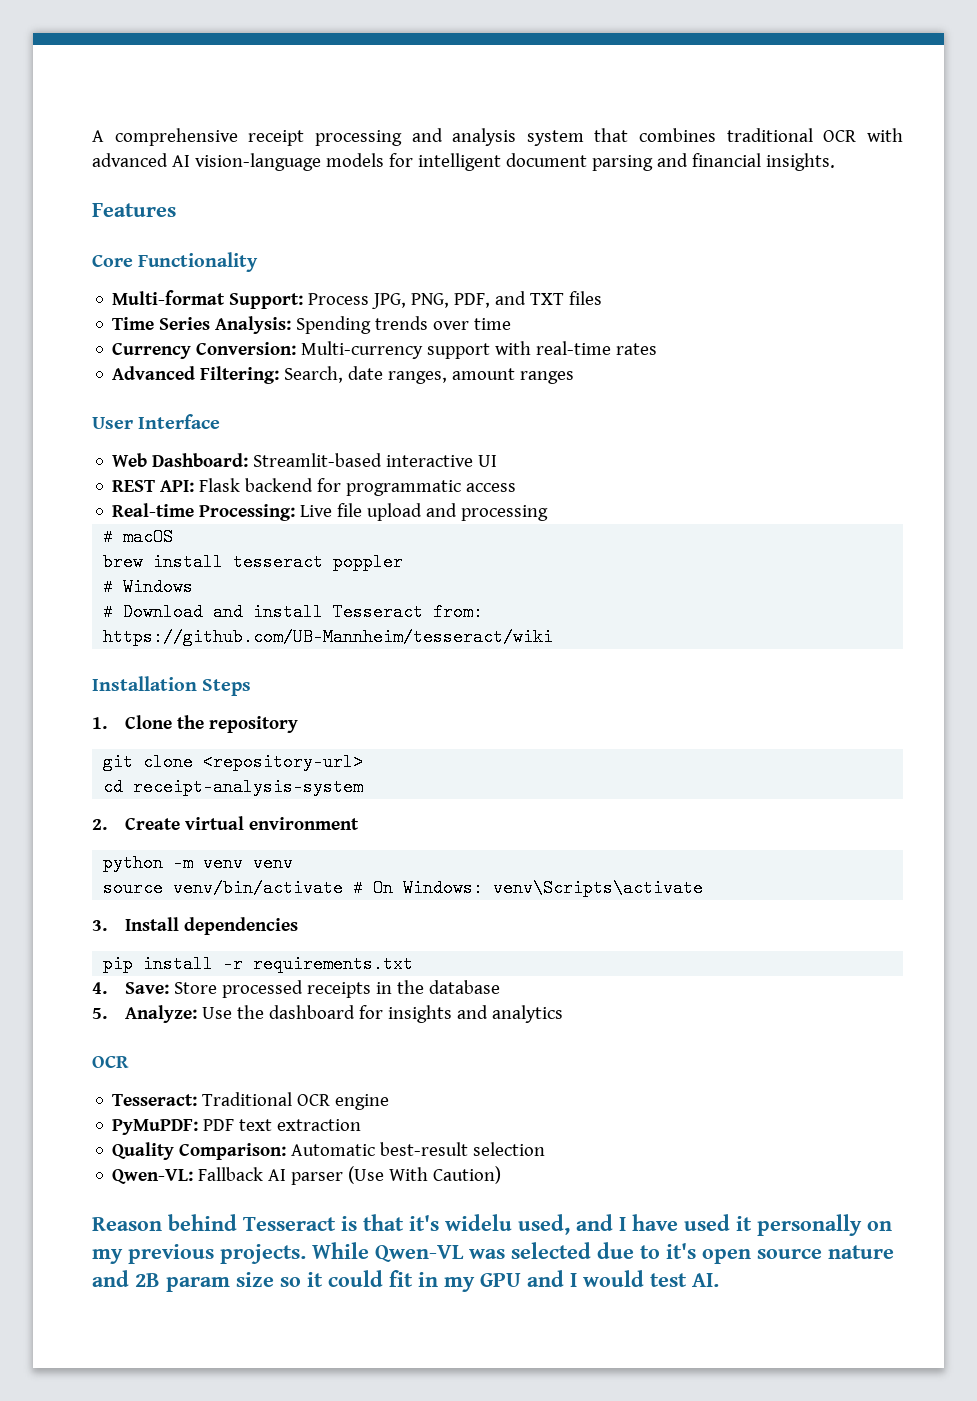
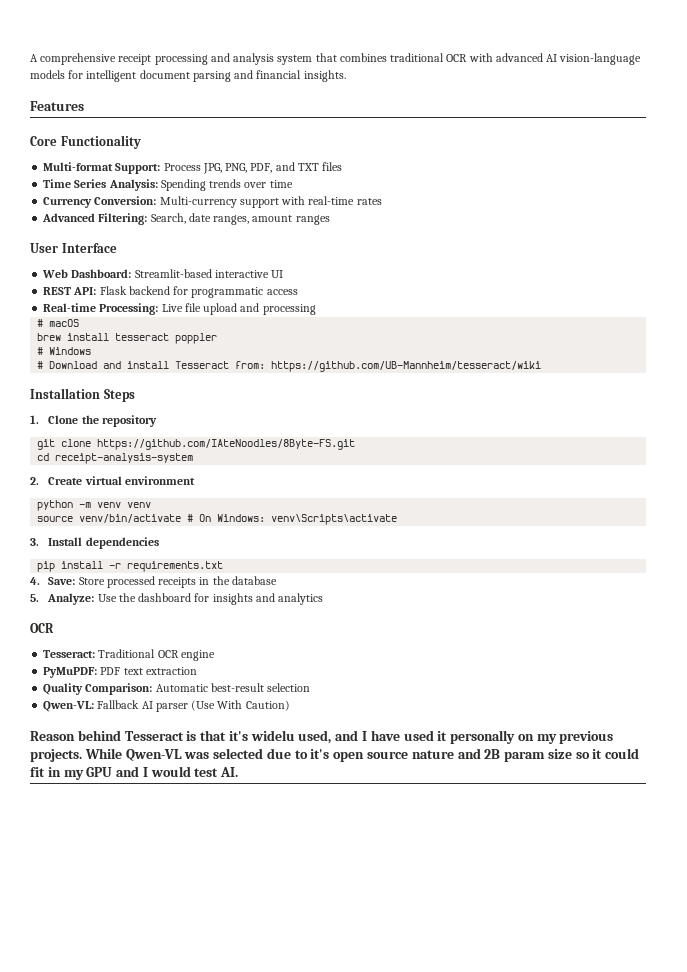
[203,753,364,771] <repository-url> -> [97,439,356,450] https://github.com/IAteNoodles/8Byte-FS.git

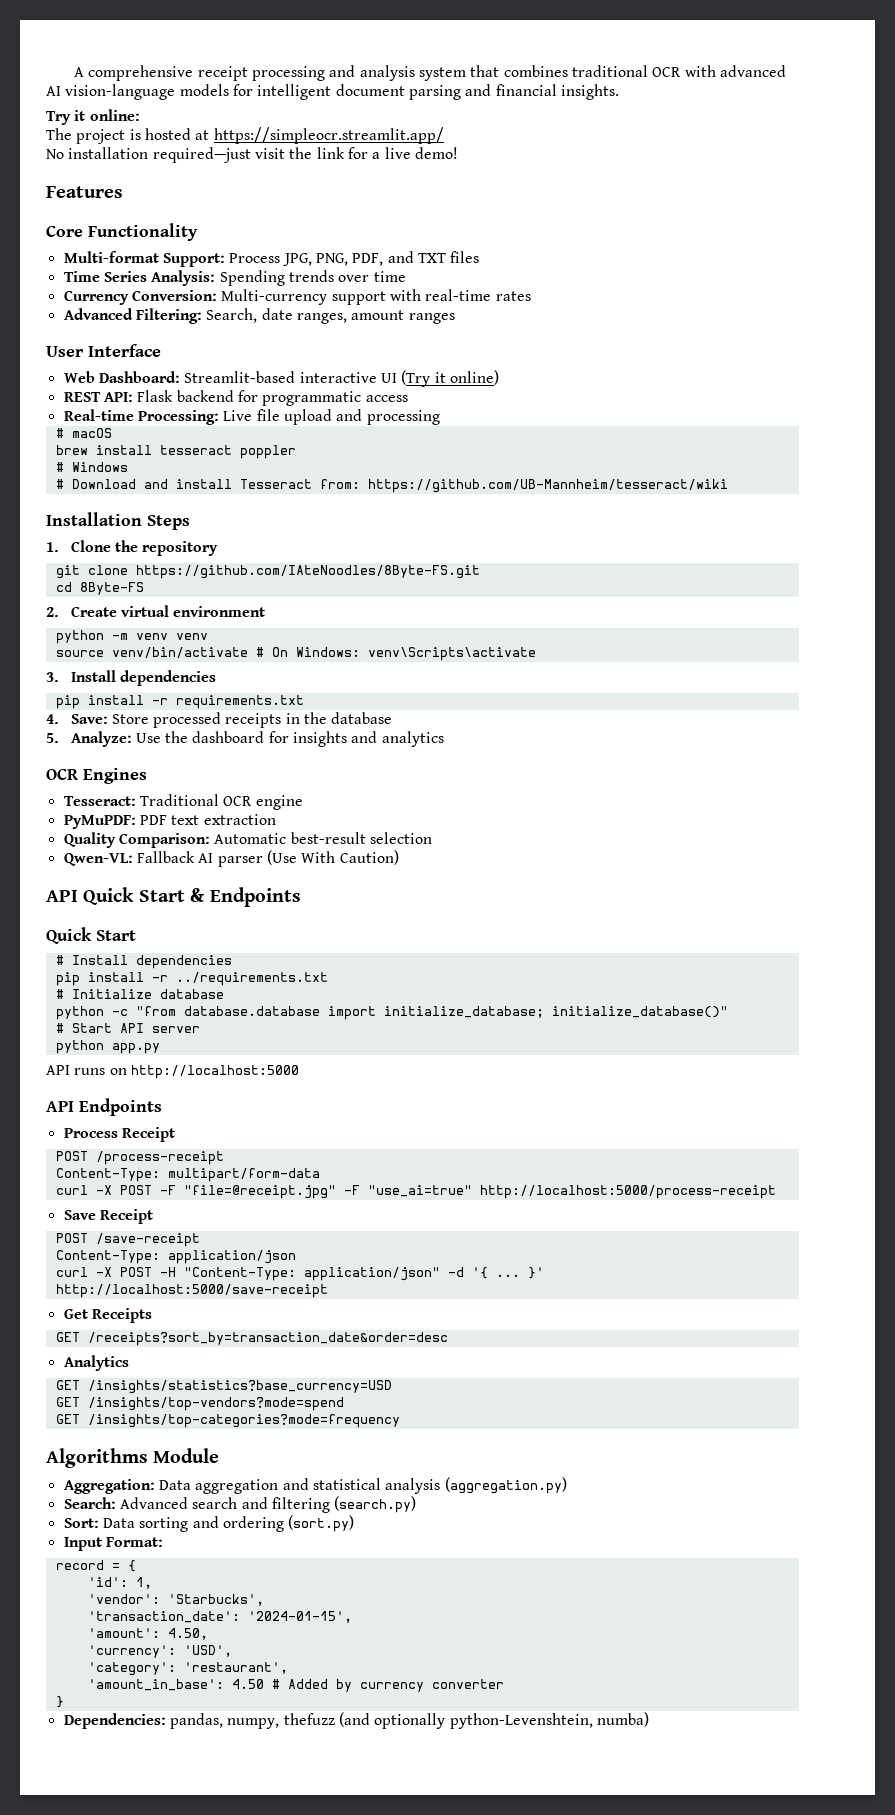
(346, 76) none -> [46,109,140,125] [46,127,444,144] [46,147,458,163] // Try it online: // The project is hosted at https://simpleocr.streamlit.app/ // No installation required—just visit the link for a live demo!
(284, 274) none -> [401,370,499,387] (Try it online)
[55,453,194,464] receipt-analysis-system -> [79,582,144,595] 8Byte-FS
(54, 628) none -> [83,768,147,784] Engines
[30,730,614,744] [30,748,640,762] [30,766,239,780] Reason behind Tesseract is that it's widelu used, and I have used it personally on my previous projects. While Qwen-VL was selected due to it's open source nature and 2B param size so it could fit in my GPU and I would test AI. -> [46,887,301,907] [46,927,136,944] [55,955,232,969] [55,972,328,986] [55,989,224,999] [55,1006,728,1020] [55,1023,200,1033] [55,1040,160,1054] [46,1065,299,1079] [46,1098,162,1116] [63,1127,175,1142] [55,1151,224,1165] [55,1168,320,1182] [55,1185,776,1199] [63,1209,153,1224] [55,1233,200,1247] [55,1250,296,1264] [55,1267,544,1281] [55,1284,328,1298] [63,1308,152,1323] [55,1332,448,1346] [63,1355,129,1371] [55,1380,392,1394] [55,1397,344,1411] [55,1414,400,1428] [46,1448,220,1468] [63,1477,567,1494] [63,1496,417,1513] [63,1515,355,1532] [63,1537,163,1551] [55,1560,136,1572] [87,1577,152,1589] [87,1594,264,1606] [87,1611,352,1623] [87,1628,208,1640] [87,1645,232,1658] [87,1662,288,1676] [87,1679,504,1692] [55,1696,64,1708] [63,1712,649,1729] API Quick Start & Endpoints // Quick Start // # Install dependencies // pip install -r ../requirements.txt // # Initialize database // python -c "from database.database import initialize_database; initialize_database()" // # Start API server // python app.py // API runs on http://localhost:5000 // API Endpoints // Process Receipt // POST /process-receipt // Content-Type: multipart/form-data // curl -X POST -F "file=@receipt.jpg" -F "use_ai=true" http://localhost:5000/process-receipt // Save Receipt // POST /save-receipt // Content-Type: application/json // curl -X POST -H "Content-Type: application/json" -d '{ ... }' http://localhost:5000/save-receipt // Get Receipts // GET /receipts?sort_by=transaction_date&order=desc // Analytics // GET /insights/statistics?base_currency=USD // GET /insights/top-vendors?mode=spend // GET /insights/top-categories?mode=frequency // Algorithms Module // Aggregation: Data aggregation and statistical analysis (aggregation.py) // Search: Advanced search and filtering (search.py) // Sort: Data sorting and ordering (sort.py) // Input Format: // record = { // 'id': 1, // 'vendor': 'Starbucks', // 'transaction_date': '2024-01-15', // 'amount': 4.50, // 'currency': 'USD', // 'category': 'restaurant', // 'amount_in_base': 4.50 # Added by currency converter // } // Dependencies: pandas, numpy, thefuzz (and optionally python-Levenshtein, numba)

